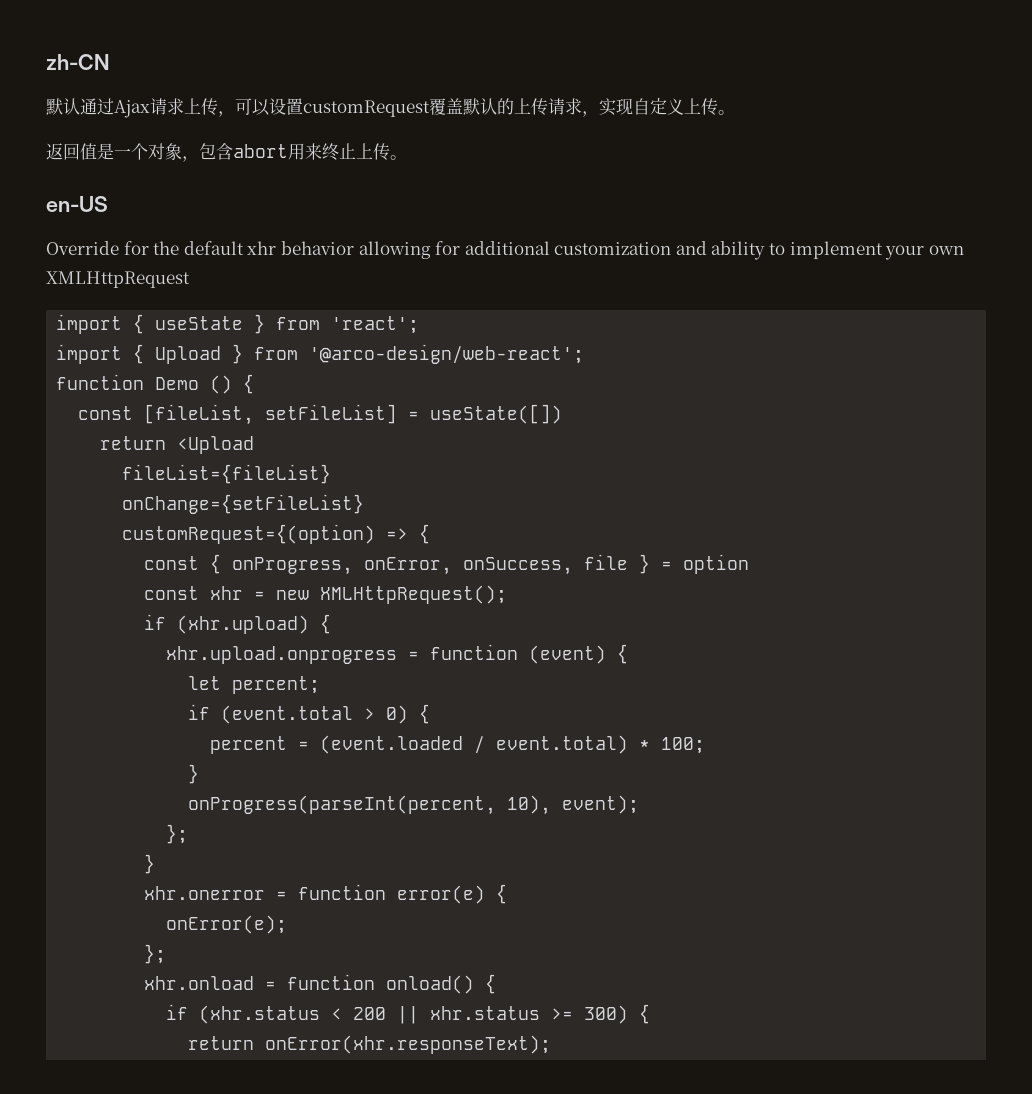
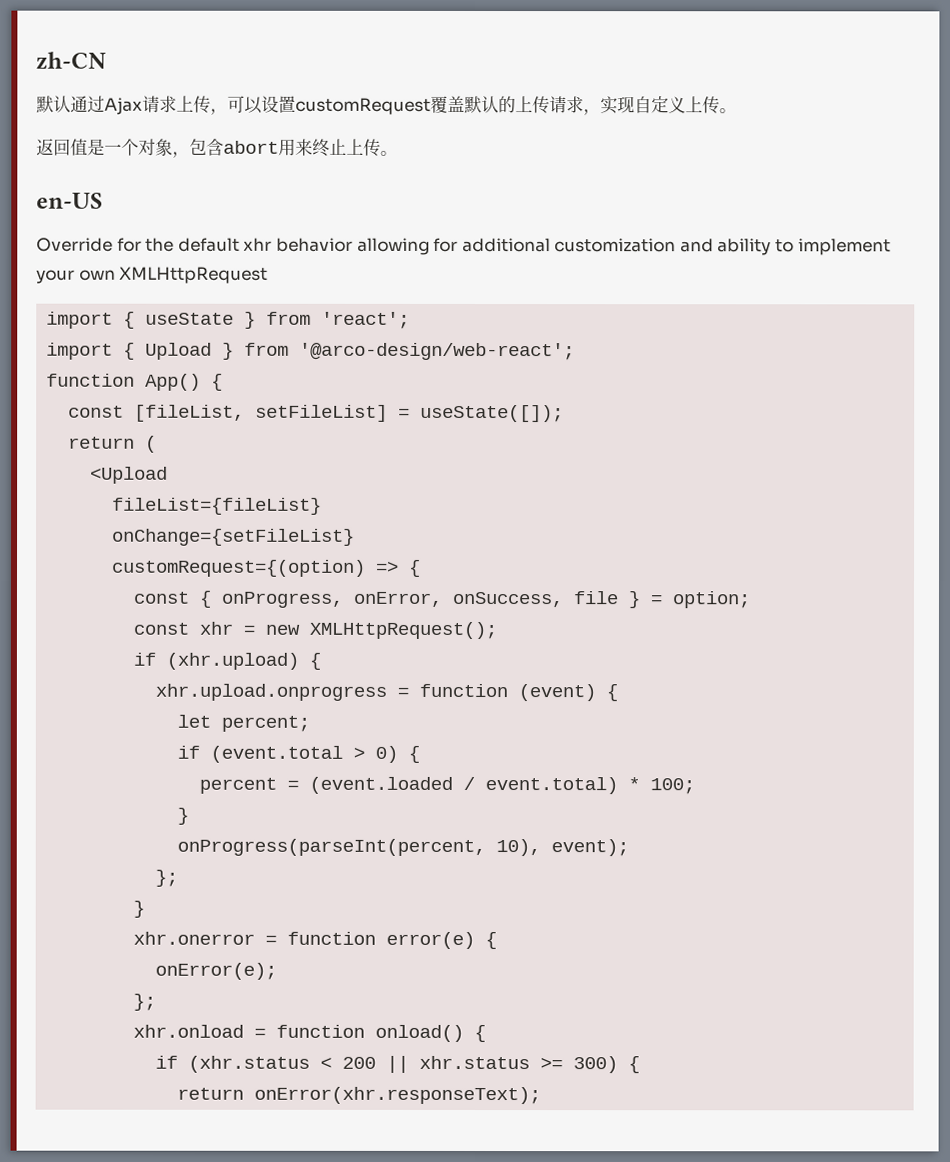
[155,375,233,394] Demo () -> [145,373,202,391] App()
[430,404,563,424] [100,436,167,450] useState([]) // return -> [420,404,565,423] [68,435,158,453] useState([]); // return ( //
[683,554,750,574] option -> [672,591,751,609] option;

